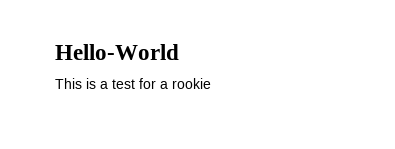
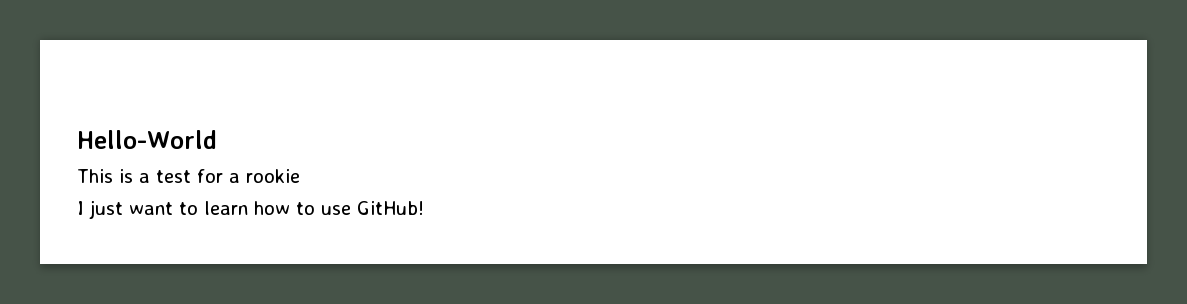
(211, 83) none -> [77,200,424,219] // I just want to learn how to use GitHub!

